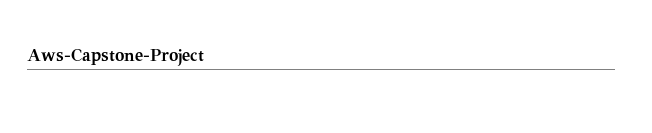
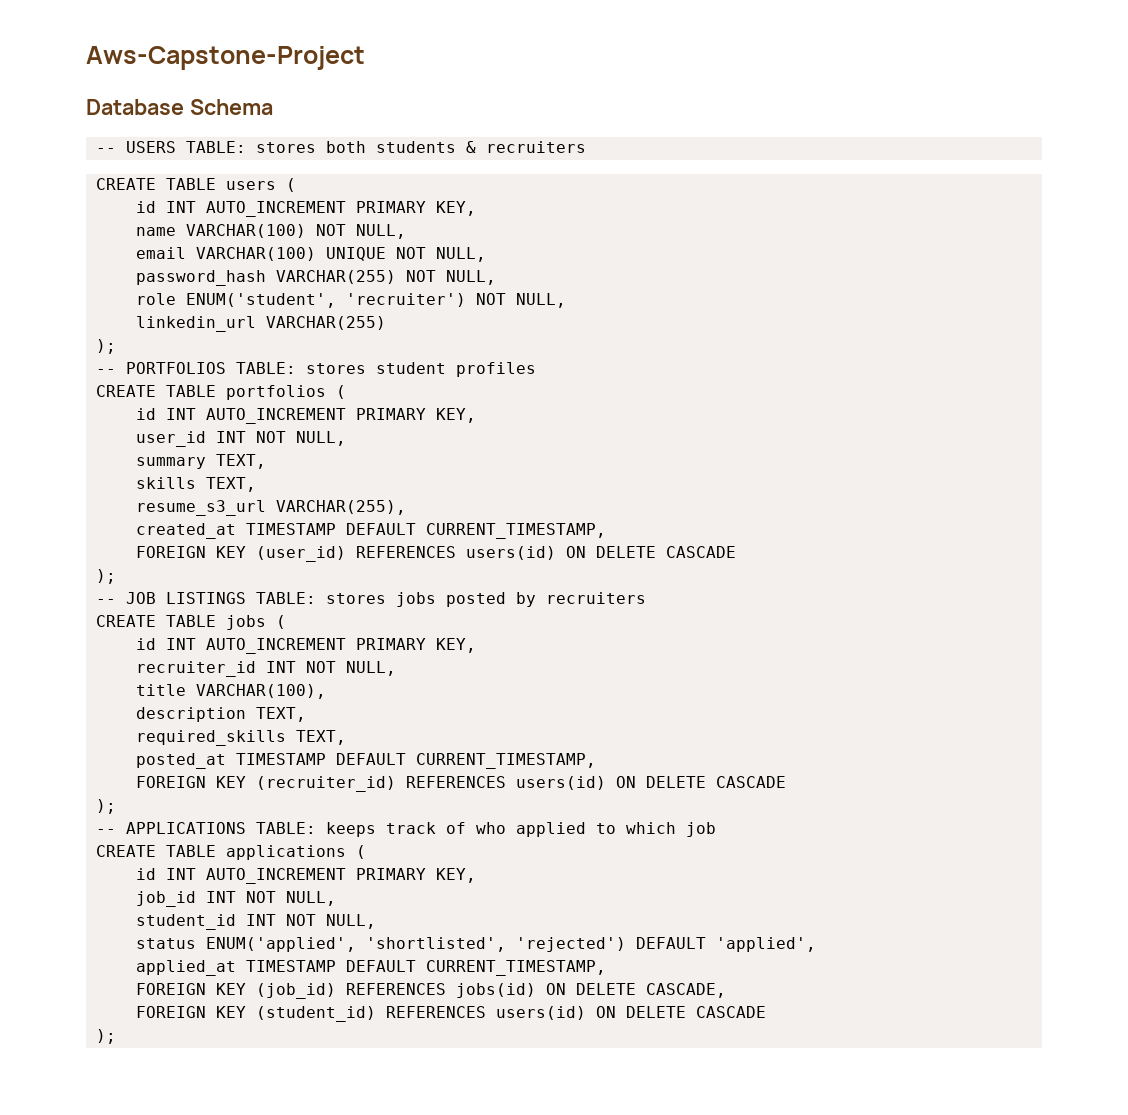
(204, 57) none -> [86,99,273,115] [95,141,586,153] [95,178,296,192] [135,201,476,217] [135,224,406,239] [135,247,486,262] [135,270,496,286] [135,293,566,308] [135,316,386,332] [95,339,116,354] [95,362,536,377] [95,385,346,400] [135,408,476,424] [135,431,346,447] [135,454,266,469] [135,477,256,492] [135,500,406,516] [135,523,606,539] [135,546,736,562] [95,569,116,584] [95,592,646,607] [95,615,286,630] [135,638,476,654] [135,661,396,677] [135,684,326,699] [135,707,306,722] [135,730,346,746] [135,753,596,769] [135,776,786,792] [95,799,116,814] [95,822,716,837] [95,845,366,860] [135,868,476,884] [135,891,336,907] [135,914,376,930] [135,937,816,952] [135,960,606,976] [135,983,726,999] [135,1006,766,1022] [95,1029,116,1044] // Database Schema // -- USERS TABLE: stores both students & recruiters // CREATE TABLE users ( // id INT AUTO_INCREMENT PRIMARY KEY, // name VARCHAR(100) NOT NULL, // email VARCHAR(100) UNIQUE NOT NULL, // password_hash VARCHAR(255) NOT NULL, // role ENUM('student', 'recruiter') NOT NULL, // linkedin_url VARCHAR(255) // ); // -- PORTFOLIOS TABLE: stores student profiles // CREATE TABLE portfolios ( // id INT AUTO_INCREMENT PRIMARY KEY, // user_id INT NOT NULL, // summary TEXT, // skills TEXT, // resume_s3_url VARCHAR(255), // created_at TIMESTAMP DEFAULT CURRENT_TIMESTAMP, // FOREIGN KEY (user_id) REFERENCES users(id) ON DELETE CASCADE // ); // -- JOB LISTINGS TABLE: stores jobs posted by recruiters // CREATE TABLE jobs ( // id INT AUTO_INCREMENT PRIMARY KEY, // recruiter_id INT NOT NULL, // title VARCHAR(100), // description TEXT, // required_skills TEXT, // posted_at TIMESTAMP DEFAULT CURRENT_TIMESTAMP, // FOREIGN KEY (recruiter_id) REFERENCES users(id) ON DELETE CASCADE // ); // -- APPLICATIONS TABLE: keeps track of who applied to which job // CREATE TABLE applications ( // id INT AUTO_INCREMENT PRIMARY KEY, // job_id INT NOT NULL, // student_id INT NOT NULL, // status ENUM('applied', 'shortlisted', 'rejected') DEFAULT 'applied', // applied_at TIMESTAMP DEFAULT CURRENT_TIMESTAMP, // FOREIGN KEY (job_id) REFERENCES jobs(id) ON DELETE CASCADE, // FOREIGN KEY (student_id) REFERENCES users(id) ON DELETE CASCADE // );

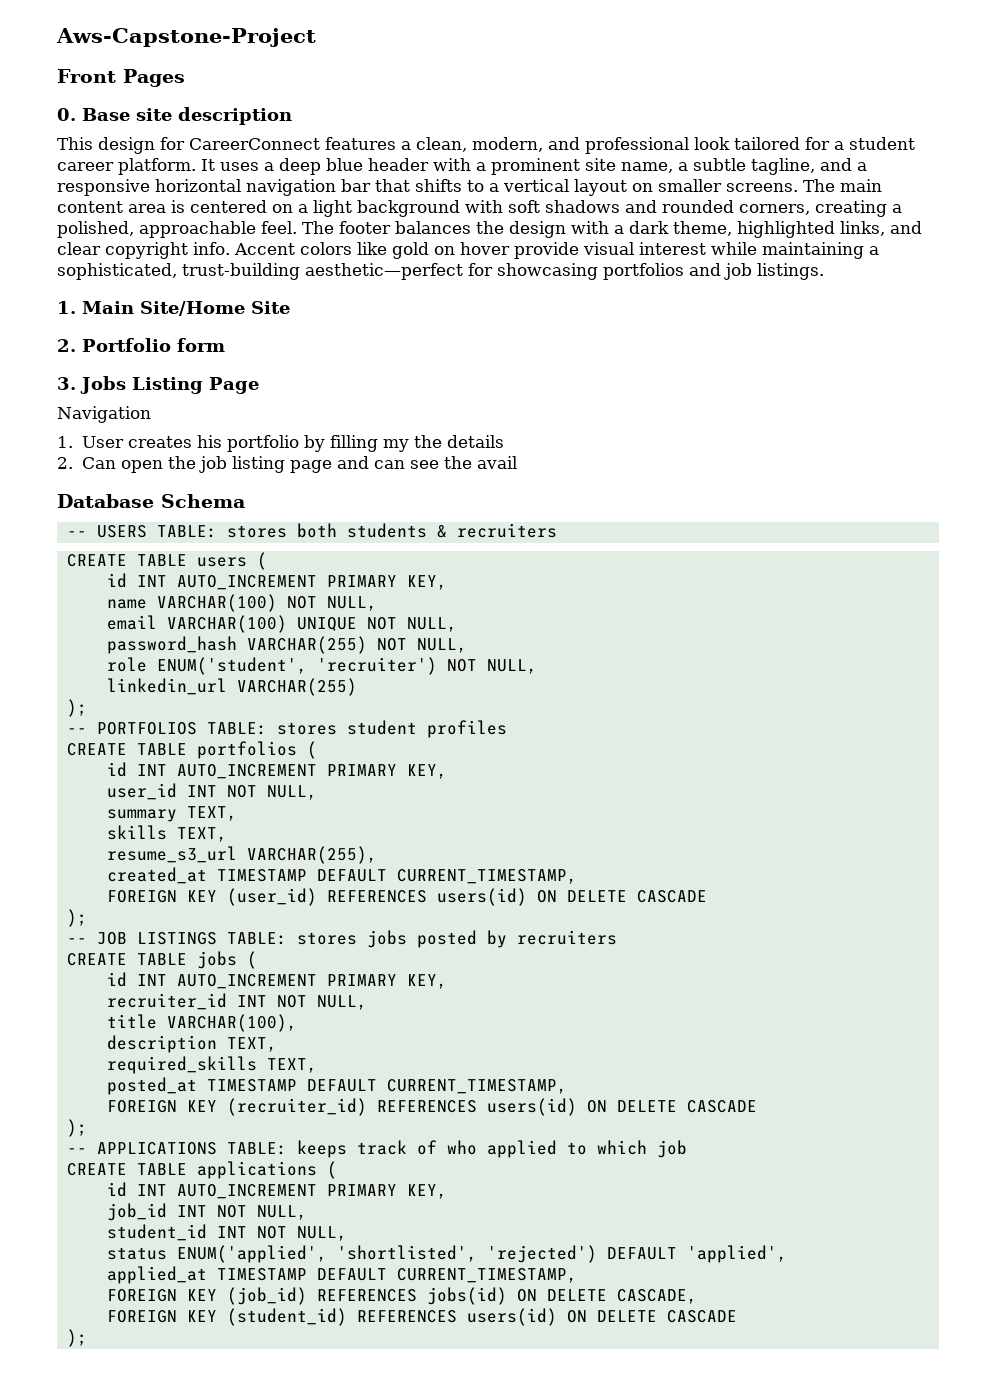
(365, 58) none -> [57,69,185,87] [57,107,292,125] [57,137,915,154] [57,158,867,175] [57,179,882,196] [57,200,902,217] [57,221,922,238] [57,242,879,259] [57,263,824,280] [57,301,290,316] [57,338,225,352] [57,376,259,394] [57,406,151,423] [57,435,505,452] [57,456,518,473] // Front Pages // 0. Base site description // This design for CareerConnect features a clean, modern, and professional look tailored for a student career platform. It uses a deep blue header with a prominent site name, a subtle tagline, and a responsive horizontal navigation bar that shifts to a vertical layout on smaller screens. The main content area is centered on a light background with soft shadows and rounded corners, creating a polished, approachable feel. The footer balances the design with a dark theme, highlighted links, and clear copyright info. Accent colors like gold on hover provide visual interest while maintaining a sophisticated, trust-building aesthetic—perfect for showcasing portfolios and job listings. // 1. Main Site/Home Site // 2. Portfolio form // 3. Jobs Listing Page // Navigation // 1. User creates his portfolio by filling my the details // 2. Can open the job listing page and can see the avail

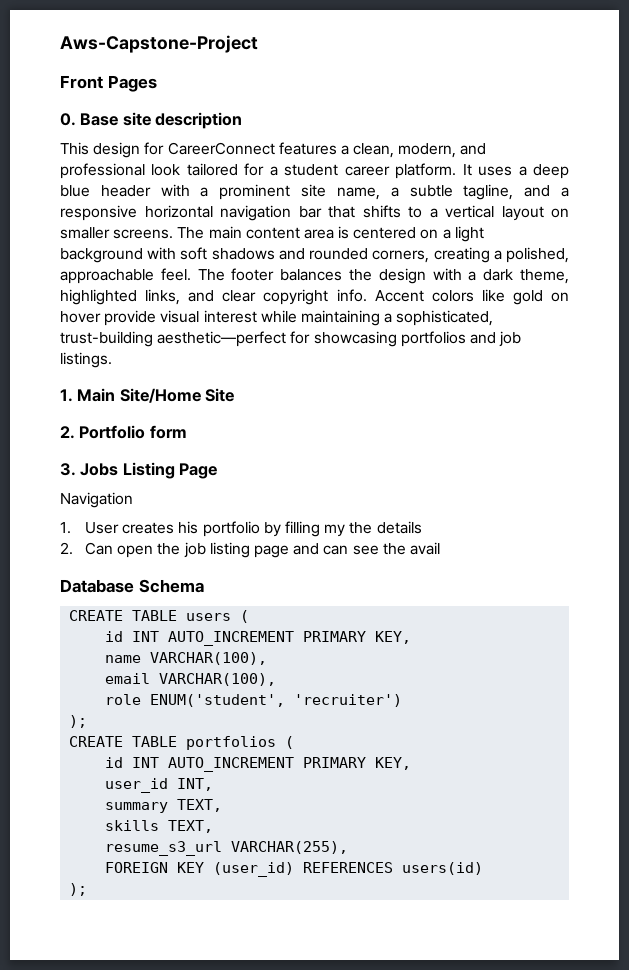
[66,523,557,538] // -- USERS TABLE: stores both students & recruiters -> (204, 586) none
[156,594,377,612] [106,615,457,633] [106,636,467,654] [106,657,537,675] [106,678,357,696] [66,699,87,717] [66,720,507,738] VARCHAR(100) NOT NULL, // email VARCHAR(100) UNIQUE NOT NULL, // password_hash VARCHAR(255) NOT NULL, // role ENUM('student', 'recruiter') NOT NULL, // linkedin_url VARCHAR(255) // ); // -- PORTFOLIOS TABLE: stores student profiles -> [150,652,268,665] [105,673,277,686] [105,694,403,707] [69,715,88,728] VARCHAR(100), // email VARCHAR(100), // role ENUM('student', 'recruiter') // );
[186,785,317,800] INT NOT NULL, -> [177,778,214,791] INT,
[106,867,577,884] // created_at TIMESTAMP DEFAULT CURRENT_TIMESTAMP, -> (349, 847) none
[536,890,707,903] [66,909,87,927] [66,930,617,948] [66,951,257,969] [106,972,447,989] [106,993,367,1010] [106,1014,297,1032] [106,1035,277,1053] [106,1056,317,1074] [106,1077,567,1095] [106,1098,757,1116] [66,1119,87,1137] [66,1140,687,1158] [66,1161,337,1179] [106,1182,447,1199] [106,1203,307,1221] [106,1224,347,1241] [106,1245,787,1263] [106,1266,577,1284] [106,1287,697,1305] [106,1308,737,1326] ON DELETE CASCADE // ); // -- JOB LISTINGS TABLE: stores jobs posted by recruiters // CREATE TABLE jobs ( // id INT AUTO_INCREMENT PRIMARY KEY, // recruiter_id INT NOT NULL, // title VARCHAR(100), // description TEXT, // required_skills TEXT, // posted_at TIMESTAMP DEFAULT CURRENT_TIMESTAMP, // FOREIGN KEY (recruiter_id) REFERENCES users(id) ON DELETE CASCADE // ); // -- APPLICATIONS TABLE: keeps track of who applied to which job // CREATE TABLE applications ( // id INT AUTO_INCREMENT PRIMARY KEY, // job_id INT NOT NULL, // student_id INT NOT NULL, // status ENUM('applied', 'shortlisted', 'rejected') DEFAULT 'applied', // applied_at TIMESTAMP DEFAULT CURRENT_TIMESTAMP, // FOREIGN KEY (job_id) REFERENCES jobs(id) ON DELETE CASCADE, // FOREIGN KEY (student_id) REFERENCES users(id) ON DELETE CASCADE -> (484, 868) none

